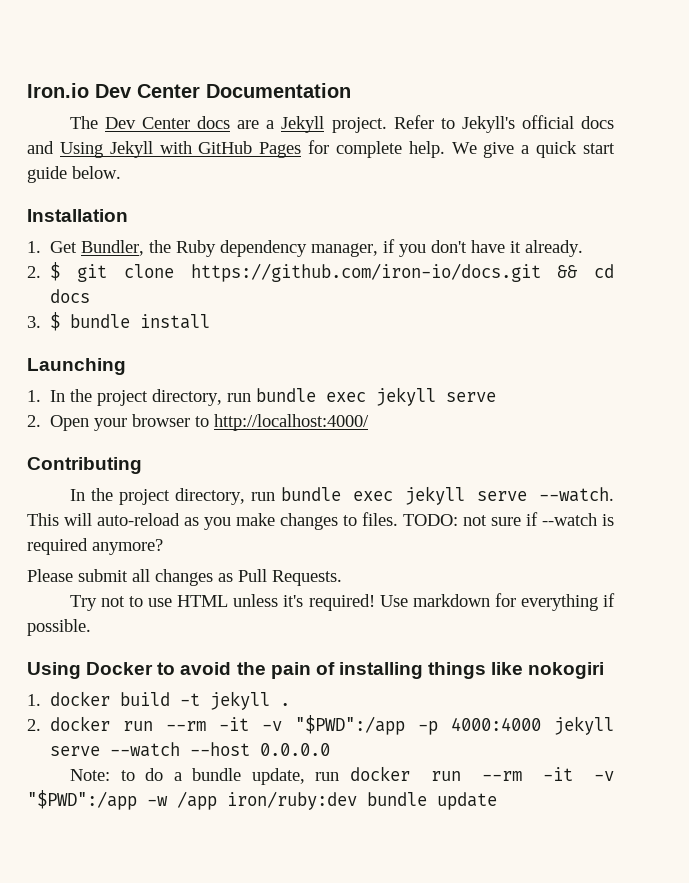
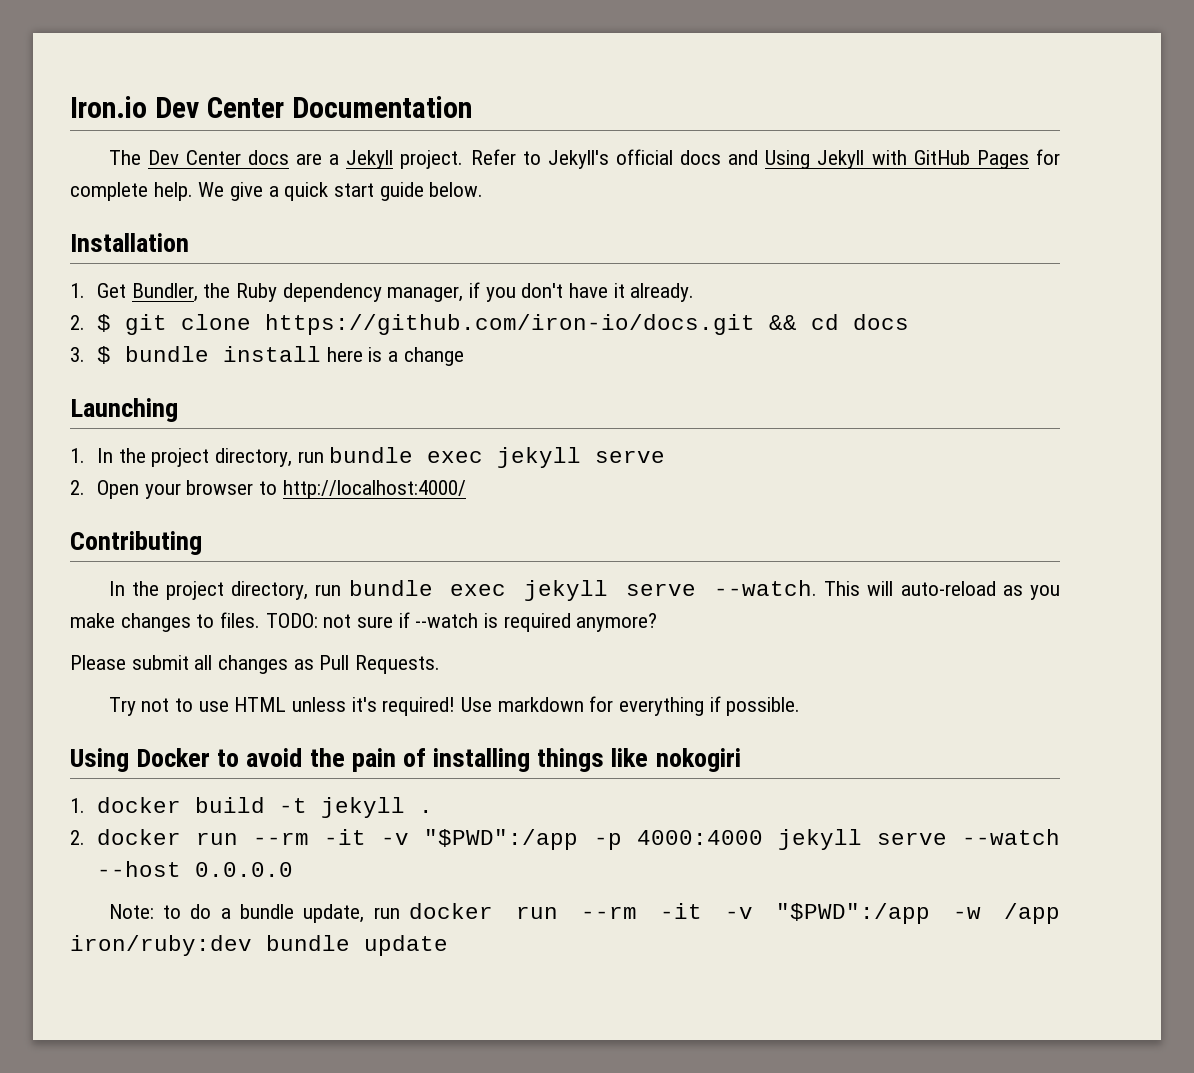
(211, 321) none -> [326,347,464,366] here is a change

